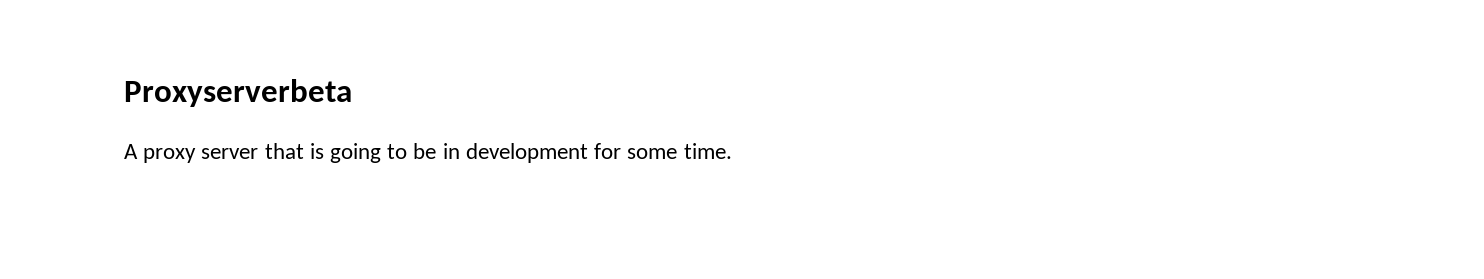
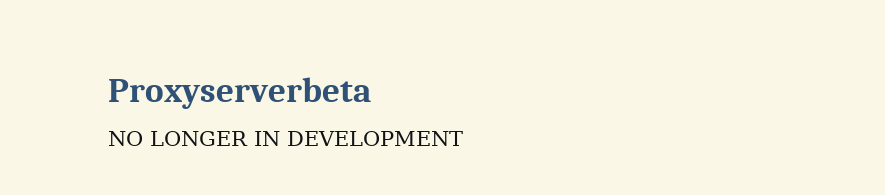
[124,143,732,163] A proxy server that is going to be in development for some time. -> [108,131,463,146] NO LONGER IN DEVELOPMENT

